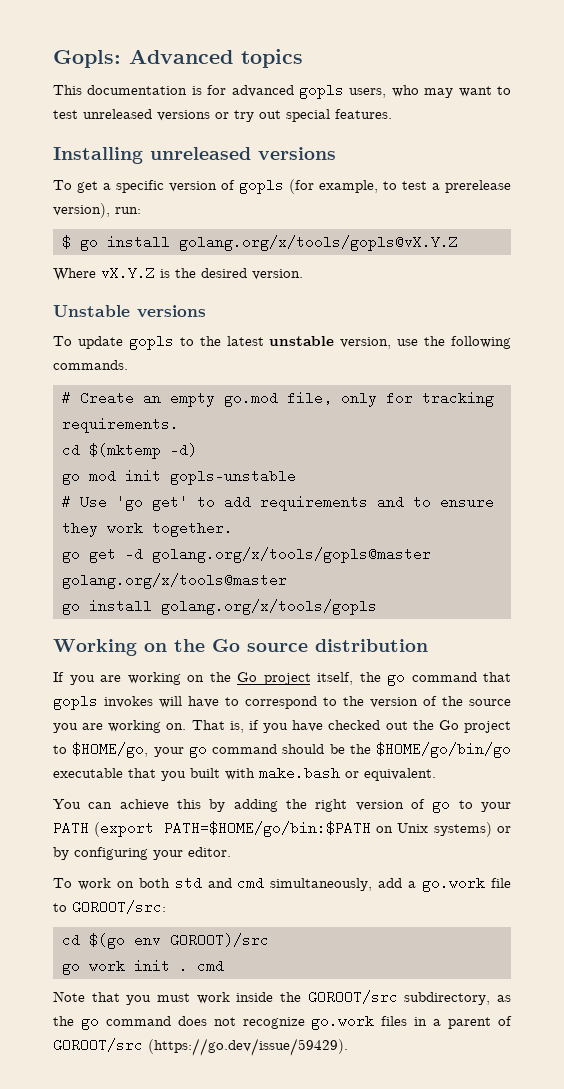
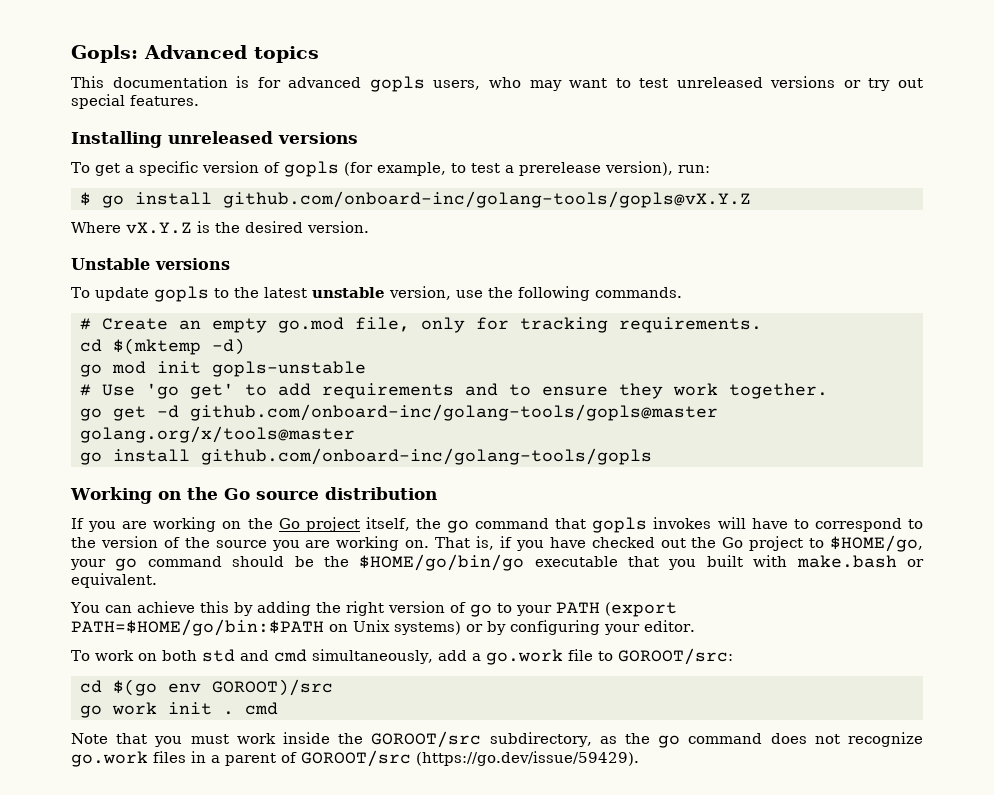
[179,235,458,251] golang.org/x/tools/gopls@vX.Y.Z -> [222,191,751,208] github.com/onboard-inc/golang-tools/gopls@vX.Y.Z
[152,547,431,563] golang.org/x/tools/gopls@master -> [189,404,718,421] github.com/onboard-inc/golang-tools/gopls@master
[161,599,377,615] golang.org/x/tools/gopls -> [200,448,652,465] github.com/onboard-inc/golang-tools/gopls

